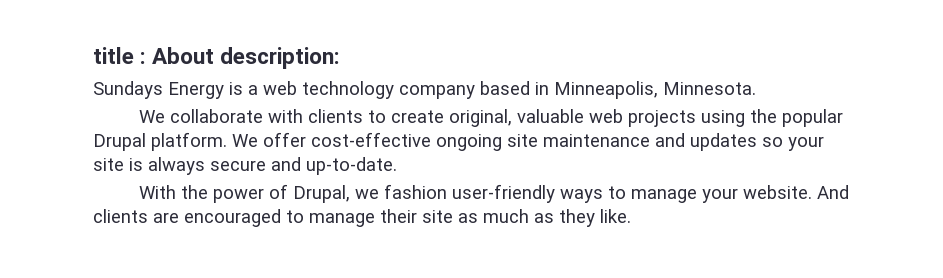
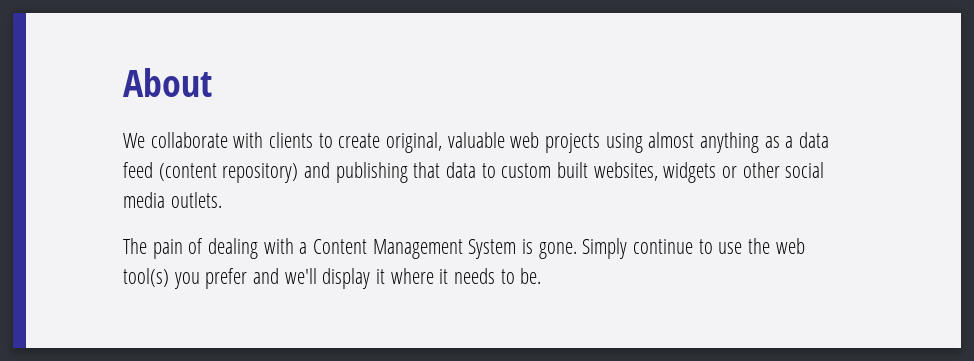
[93,47,147,64] title : -> (123, 82) none
[220,47,341,69] [93,81,756,99] description: // Sundays Energy is a web technology company based in Minneapolis, Minnesota. -> (212, 82) none
[749,109,843,127] [93,132,824,151] [93,157,397,175] [138,184,849,203] [93,209,631,227] the popular Drupal platform. We offer cost-effective ongoing site maintenance and updates so your site is always secure and up-to-date. // With the power of Drupal, we fashion user-friendly ways to manage your website. And clients are encouraged to manage their site as much as they like. -> [648,132,830,153] [123,162,825,183] [123,192,222,208] [123,238,805,259] [123,268,542,289] almost anything as a data feed (content repository) and publishing that data to custom built websites, widgets or other social media outlets. // The pain of dealing with a Content Management System is gone. Simply continue to use the web tool(s) you prefer and we'll display it where it needs to be.

